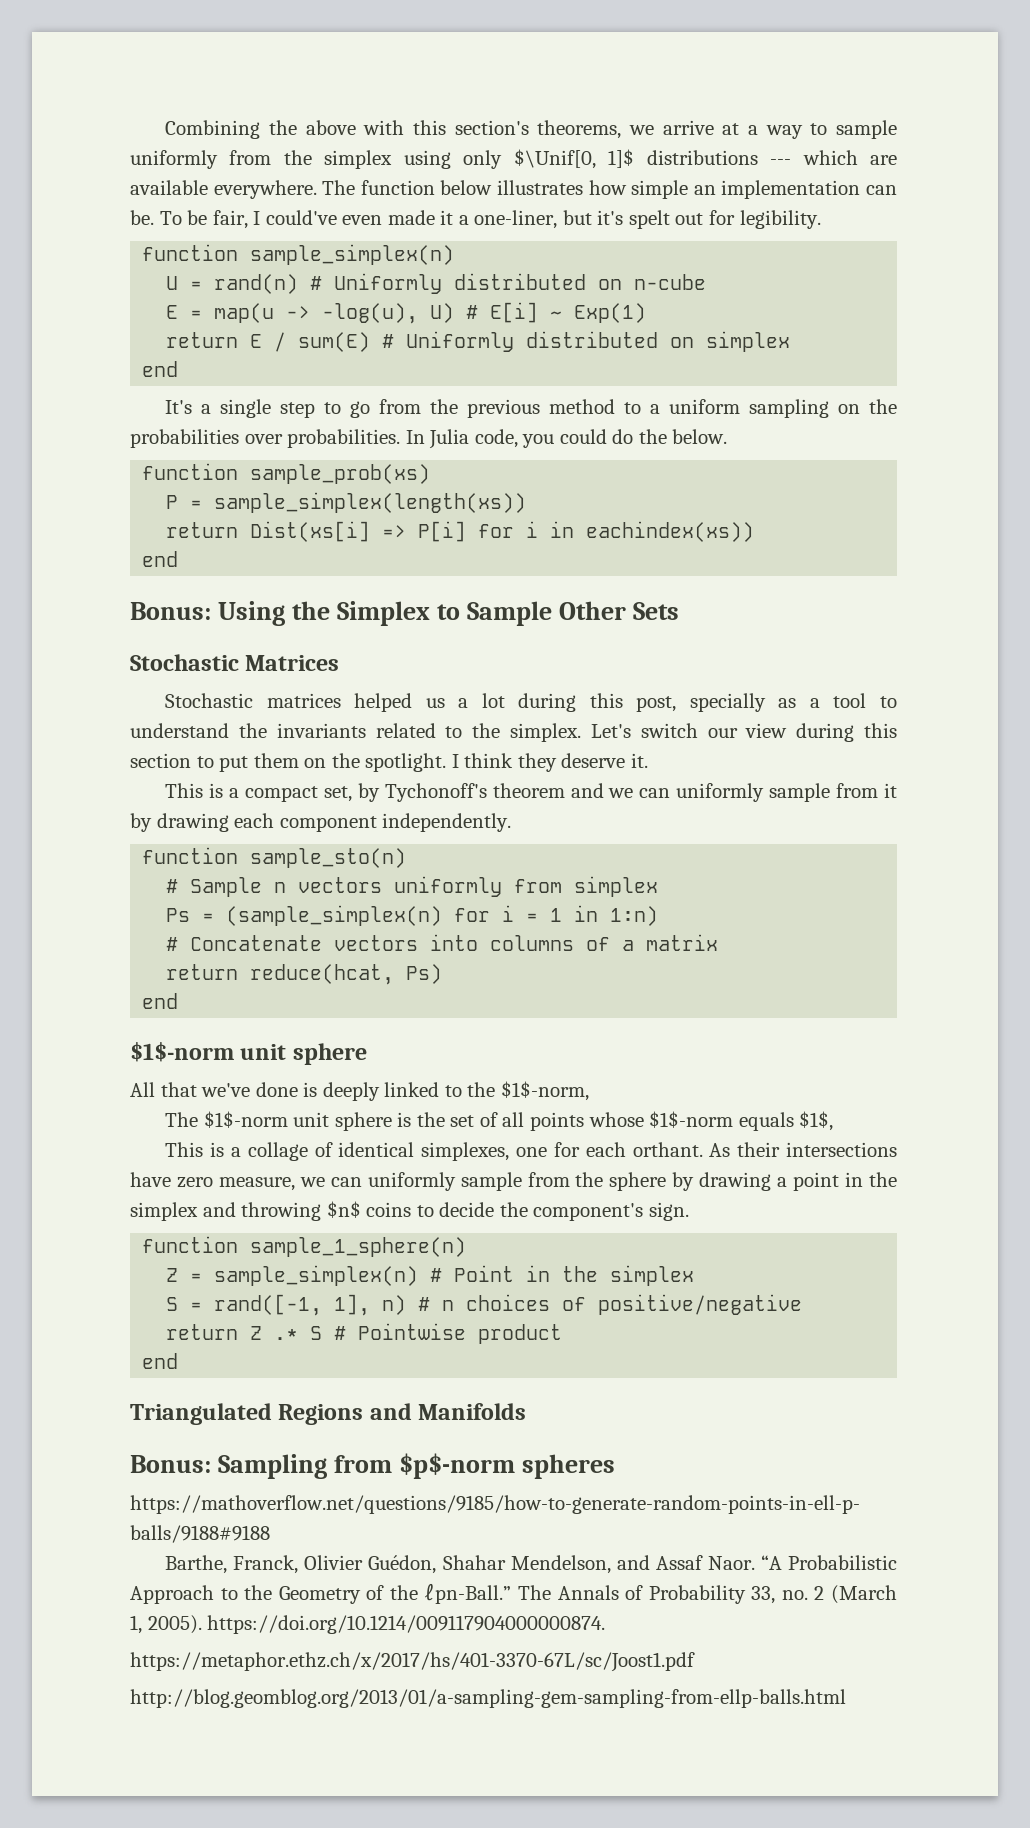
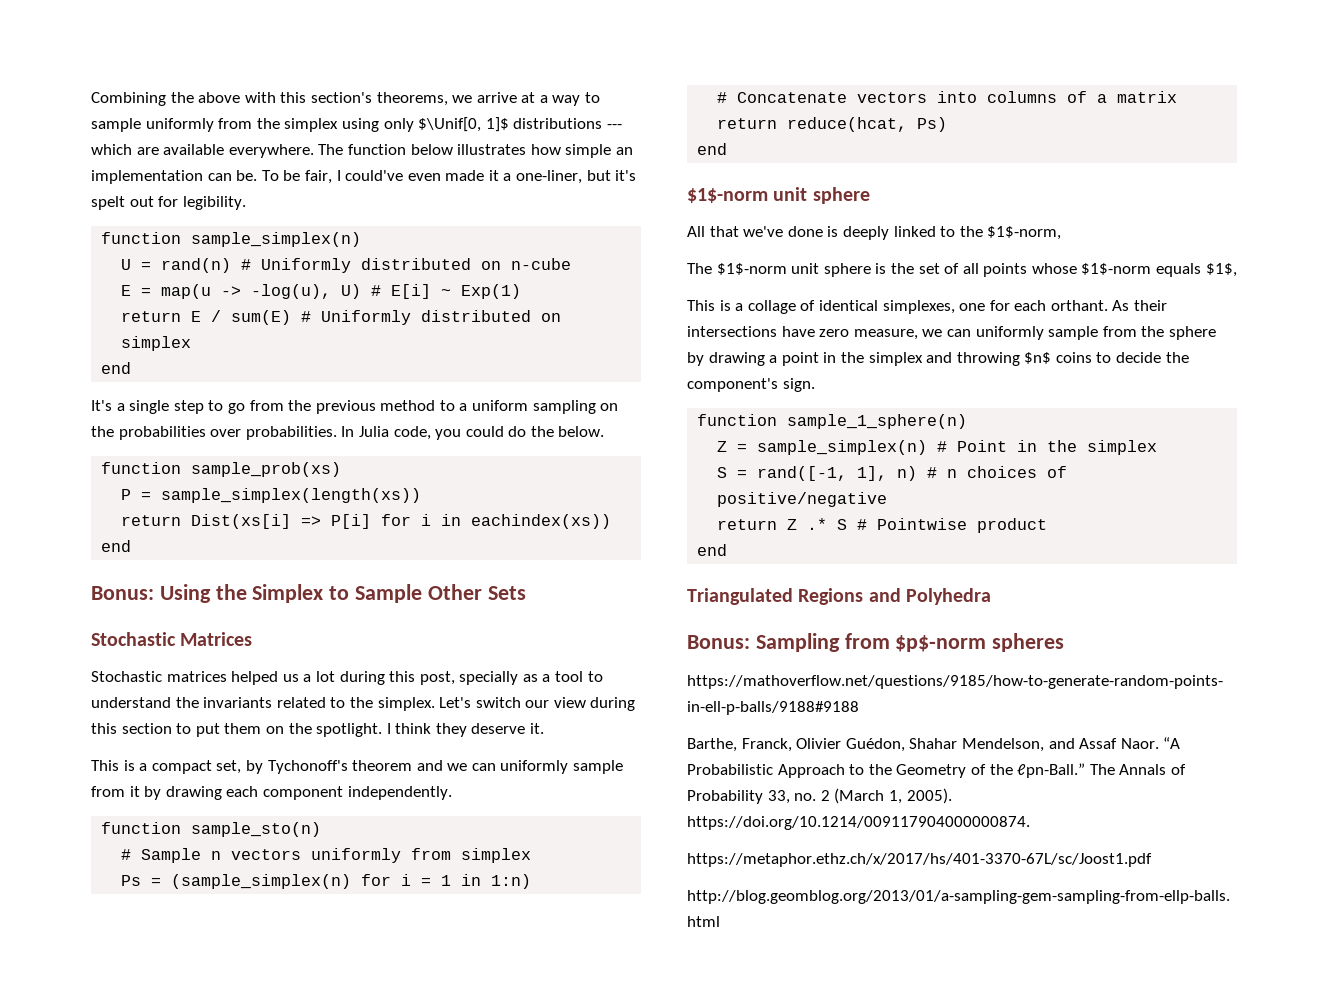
[418,1403,527,1420] Manifolds -> [906,588,992,605] Polyhedra

